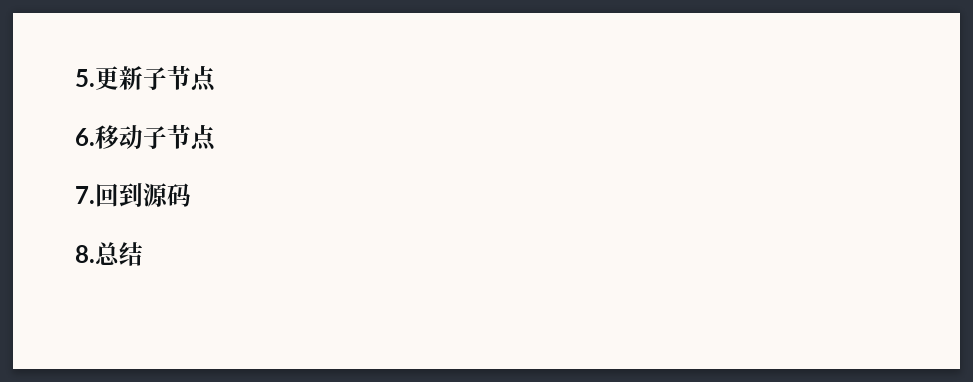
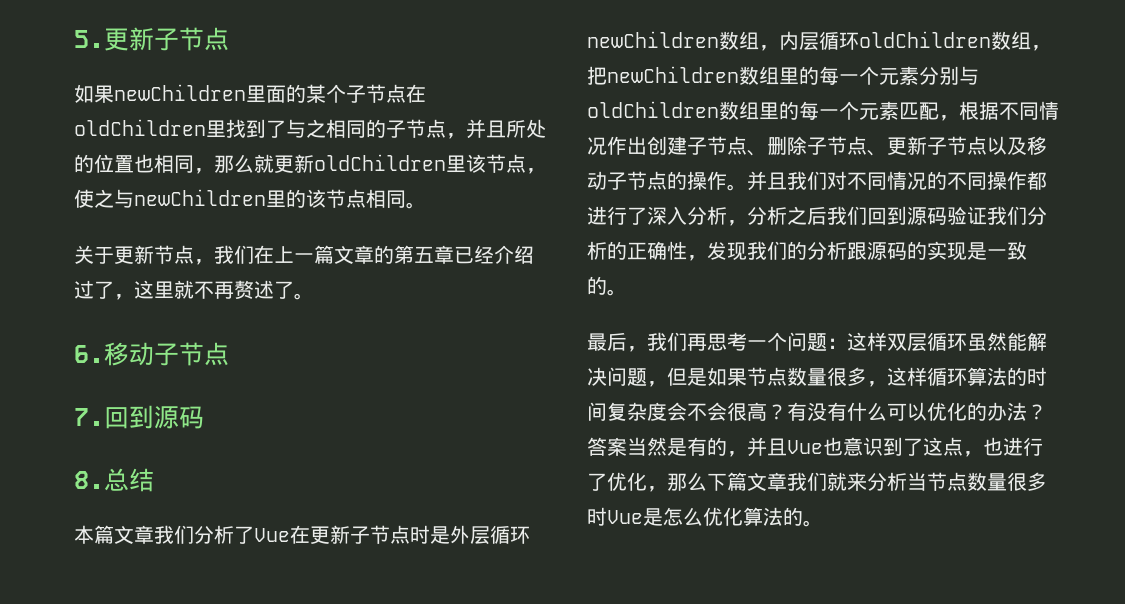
(216, 78) none -> [74,84,426,103] [74,119,546,139] [74,154,546,174] [74,189,426,209] [74,245,534,265] [74,280,314,300] // 如果newChildren里面的某个子节点在oldChildren里找到了与之相同的子节点，并且所处的位置也相同，那么就更新oldChildren里该节点，使之与newChildren里的该节点相同。 // 关于更新节点，我们在上一篇文章的第五章已经介绍过了，这里就不再赘述了。
(143, 254) none -> [74,525,530,545] [587,31,1051,51] [587,66,979,85] [587,101,1059,121] [587,136,1047,156] [587,171,1047,191] [587,206,1047,226] [587,241,1027,261] [587,276,627,296] [587,332,1047,352] [587,367,1047,387] [587,402,1047,421] [587,437,1043,457] [587,472,1047,492] [587,507,823,527] // 本篇文章我们分析了Vue在更新子节点时是外层循环newChildren数组，内层循环oldChildren数组，把newChildren数组里的每一个元素分别与oldChildren数组里的每一个元素匹配，根据不同情况作出创建子节点、删除子节点、更新子节点以及移动子节点的操作。并且我们对不同情况的不同操作都进行了深入分析，分析之后我们回到源码验证我们分析的正确性，发现我们的分析跟源码的实现是一致的。 // 最后，我们再思考一个问题：这样双层循环虽然能解决问题，但是如果节点数量很多，这样循环算法的时间复杂度会不会很高？有没有什么可以优化的办法？答案当然是有的，并且Vue也意识到了这点，也进行了优化，那么下篇文章我们就来分析当节点数量很多时Vue是怎么优化算法的。

